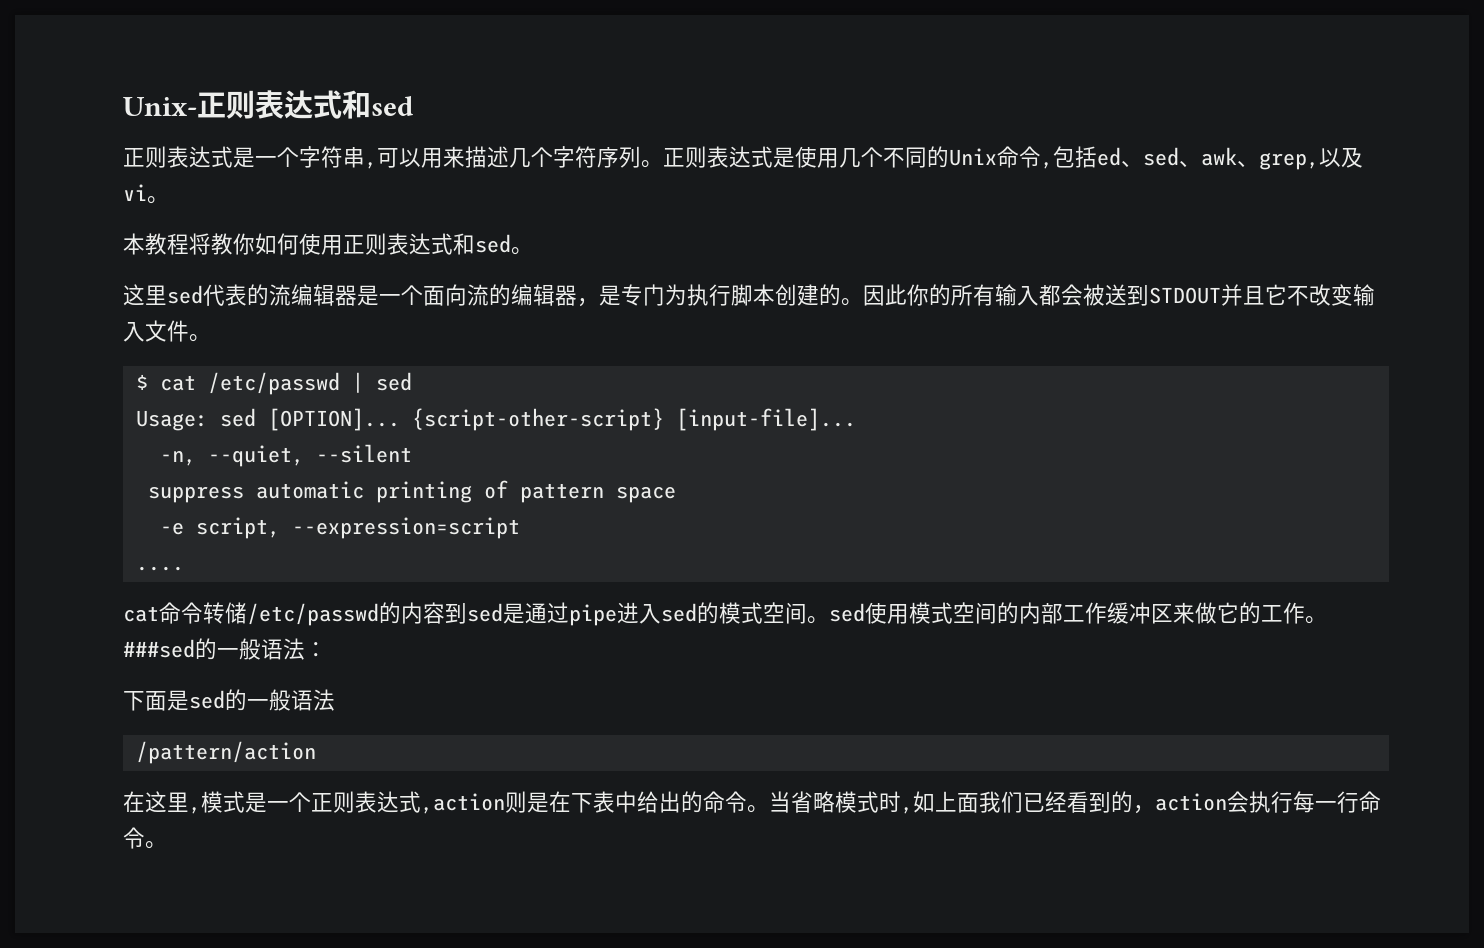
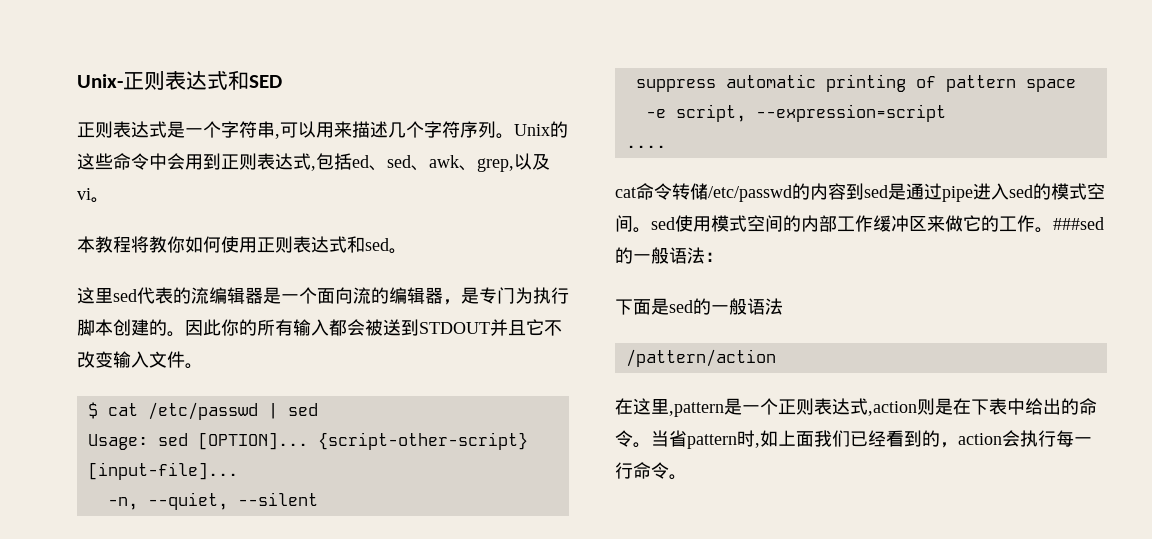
[371,96,413,116] sed -> [249,75,282,88] SED
[663,146,1041,168] 正则表达式是使用几个不同的Unix命令 -> [514,121,568,138] [77,153,311,170] Unix的这些命令中会用到正则表达式
[189,791,245,814] ,模式 -> [669,402,724,417] ,pattern
[813,791,879,813] 略模式 -> [687,434,737,449] pattern

